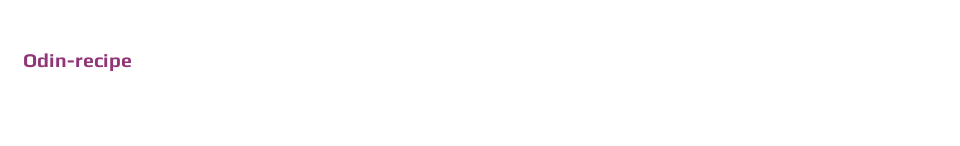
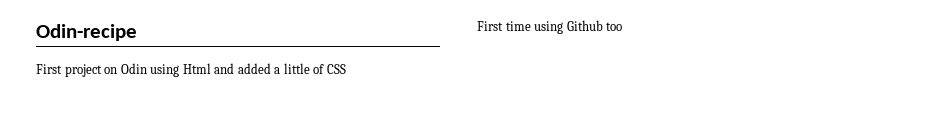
(132, 62) none -> [36,63,346,77] [477,20,623,34] // First project on Odin using Html and added a little of CSS // First time using Github too

